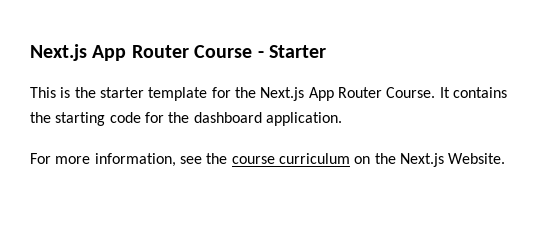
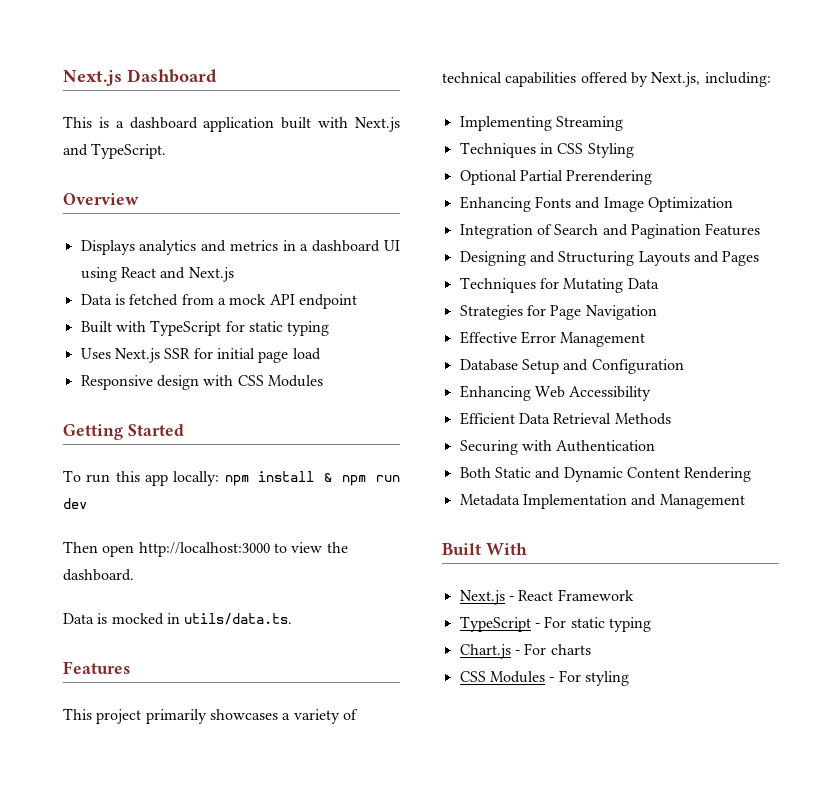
[30,44,326,61] [30,87,507,101] [30,112,342,126] [30,153,506,167] Next.js App Router Course - Starter // This is the starter template for the Next.js App Router Course. It contains the starting code for the dashboard application. // For more information, see the course curriculum on the Next.js Website. -> [63,69,217,86] [63,116,400,132] [63,143,167,159] [63,193,139,205] [80,240,400,255] [80,267,234,282] [80,294,357,309] [80,320,330,336] [80,348,321,363] [80,375,323,390] [63,424,184,440] [63,470,401,486] [63,498,87,509] [63,541,348,557] [63,569,134,581] [63,613,293,625] [63,661,130,674] [63,708,358,724] [442,72,771,87] [459,116,623,131] [459,142,634,158] [459,170,653,185] [459,196,733,212] [459,223,761,239] [459,251,760,266] [459,277,659,293] [459,305,657,320] [459,331,646,347] [459,359,684,374] [459,385,652,401] [459,412,671,425] [459,440,656,455] [459,467,752,482] [459,494,745,509] [442,543,527,555] [459,589,634,605] [459,616,651,632] [459,643,591,659] [459,670,629,686] Next.js Dashboard // This is a dashboard application built with Next.js and TypeScript. // Overview // Displays analytics and metrics in a dashboard UI using React and Next.js // Data is fetched from a mock API endpoint // Built with TypeScript for static typing // Uses Next.js SSR for initial page load // Responsive design with CSS Modules // Getting Started // To run this app locally: npm install & npm run dev // Then open http://localhost:3000 to view the dashboard. // Data is mocked in utils/data.ts. // Features // This project primarily showcases a variety of technical capabilities offered by Next.js, including: // Implementing Streaming // Techniques in CSS Styling // Optional Partial Prerendering // Enhancing Fonts and Image Optimization // Integration of Search and Pagination Features // Designing and Structuring Layouts and Pages // Techniques for Mutating Data // Strategies for Page Navigation // Effective Error Management // Database Setup and Configuration // Enhancing Web Accessibility // Efficient Data Retrieval Methods // Securing with Authentication // Both Static and Dynamic Content Rendering // Metadata Implementation and Management // Built With // Next.js - React Framework // TypeScript - For static typing // Chart.js - For charts // CSS Modules - For styling

